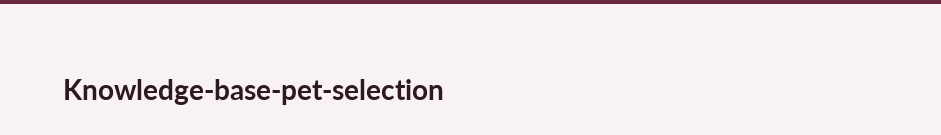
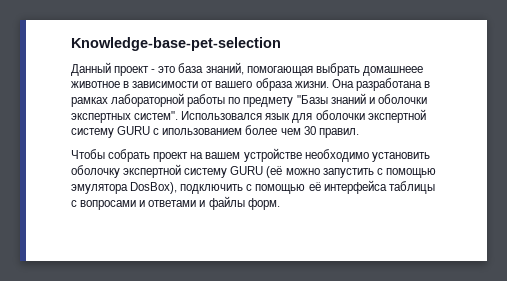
(444, 92) none -> [71,62,423,76] [71,78,430,91] [71,93,427,107] [71,109,426,123] [71,125,359,138] [71,148,430,162] [71,164,436,178] [71,180,435,194] [71,196,280,210] // Данный проект - это база знаний, помогающая выбрать домашнеее животное в зависимости от вашего образа жизни. Она разработана в рамках лабораторной работы по предмету "Базы знаний и оболочки экспертных систем". Использовался язык для оболочки экспертной систему GURU с ипользованием более чем 30 правил. // Чтобы собрать проект на вашем устройстве необходимо установить оболочку экспертной систему GURU (её можно запустить с помощью эмулятора DosBox), подключить с помощью её интерфейса таблицы с вопросами и ответами и файлы форм.

